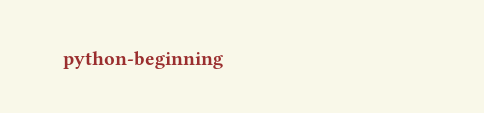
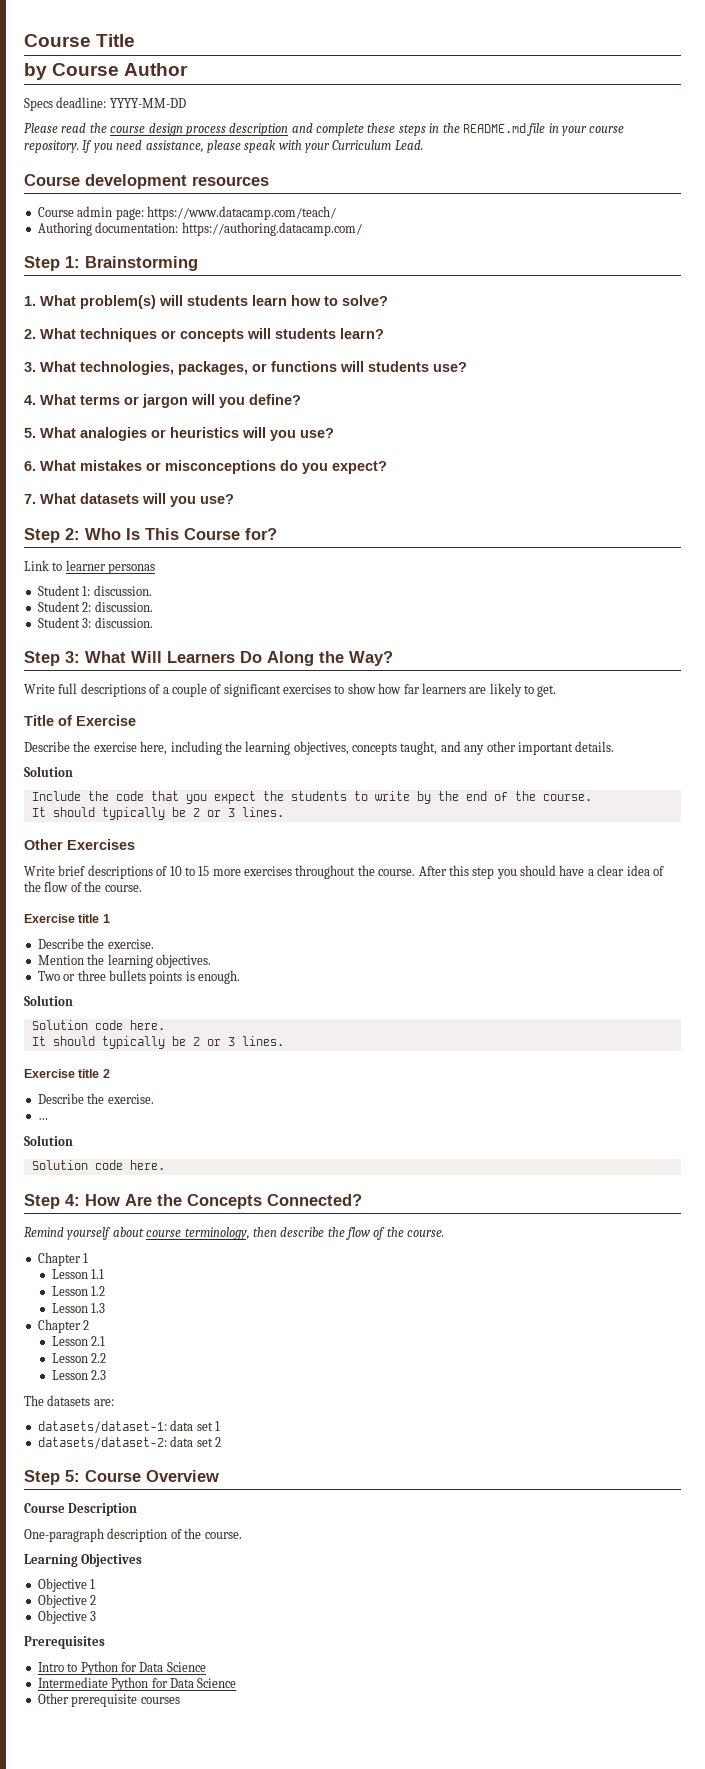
[63,51,223,69] python-beginning -> [24,34,136,47] [24,63,189,80] [24,97,186,111] [24,123,625,136] [24,140,423,153] [24,174,269,189] [37,206,336,220] [37,222,362,236] [24,256,198,271] [24,295,388,309] [24,328,384,342] [24,361,467,375] [24,394,301,408] [24,427,334,441] [24,460,387,474] [24,493,234,507] [24,528,277,543] [24,560,156,574] [37,585,152,596] [37,601,153,612] [37,617,153,628] [24,651,393,666] [24,683,557,697] [24,715,136,726] [24,741,615,755] [24,766,73,777] [31,791,592,804] [31,807,284,820] [24,839,135,850] [24,865,664,879] [24,881,142,892] [24,914,110,923] [37,938,154,949] [37,954,211,968] [37,970,240,984] [24,995,73,1006] [31,1020,165,1030] [31,1036,284,1049] [24,1069,110,1078] [37,1093,154,1104] [37,1118,48,1120] [24,1135,73,1146] [31,1160,165,1170] [24,1194,362,1209] [24,1227,445,1240] [37,1252,89,1266] [51,1269,105,1279] [51,1286,106,1296] [51,1303,106,1313] [37,1319,90,1333] [51,1336,106,1346] [51,1353,107,1363] [51,1370,107,1380] [24,1395,114,1406] [37,1420,220,1434] [37,1436,221,1450] [24,1470,219,1485] [24,1503,138,1516] [24,1528,242,1542] [24,1553,143,1567] [37,1578,96,1592] [37,1594,97,1608] [37,1610,97,1624] [24,1636,105,1649] [37,1661,206,1675] [37,1677,237,1691] [37,1693,180,1707] Course Title // by Course Author // Specs deadline: YYYY-MM-DD // Please read the course design process description and complete these steps in the README.md file in your course repository. If you need assistance, please speak with your Curriculum Lead. // Course development resources // Course admin page: https://www.datacamp.com/teach/ // Authoring documentation: https://authoring.datacamp.com/ // Step 1: Brainstorming // 1. What problem(s) will students learn how to solve? // 2. What techniques or concepts will students learn? // 3. What technologies, packages, or functions will students use? // 4. What terms or jargon will you define? // 5. What analogies or heuristics will you use? // 6. What mistakes or misconceptions do you expect? // 7. What datasets will you use? // Step 2: Who Is This Course for? // Link to learner personas // Student 1: discussion. // Student 2: discussion. // Student 3: discussion. // Step 3: What Will Learners Do Along the Way? // Write full descriptions of a couple of significant exercises to show how far learners are likely to get. // Title of Exercise // Describe the exercise here, including the learning objectives, concepts taught, and any other important details. // Solution // Include the code that you expect the students to write by the end of the course. // It should typically be 2 or 3 lines. // Other Exercises // Write brief descriptions of 10 to 15 more exercises throughout the course. After this step you should have a clear idea of the flow of the course. // Exercise title 1 // Describe the exercise. // Mention the learning objectives. // Two or three bullets points is enough. // Solution // Solution code here. // It should typically be 2 or 3 lines. // Exercise title 2 // Describe the exercise. // … // Solution // Solution code here. // Step 4: How Are the Concepts Connected? // Remind yourself about course terminology, then describe the flow of the course. // Chapter 1 // Lesson 1.1 // Lesson 1.2 // Lesson 1.3 // Chapter 2 // Lesson 2.1 // Lesson 2.2 // Lesson 2.3 // The datasets are: // datasets/dataset-1: data set 1 // datasets/dataset-2: data set 2 // Step 5: Course Overview // Course Description // One-paragraph description of the course. // Learning Objectives // Objective 1 // Objective 2 // Objective 3 // Prerequisites // Intro to Python for Data Science // Intermediate Python for Data Science // Other prerequisite courses

